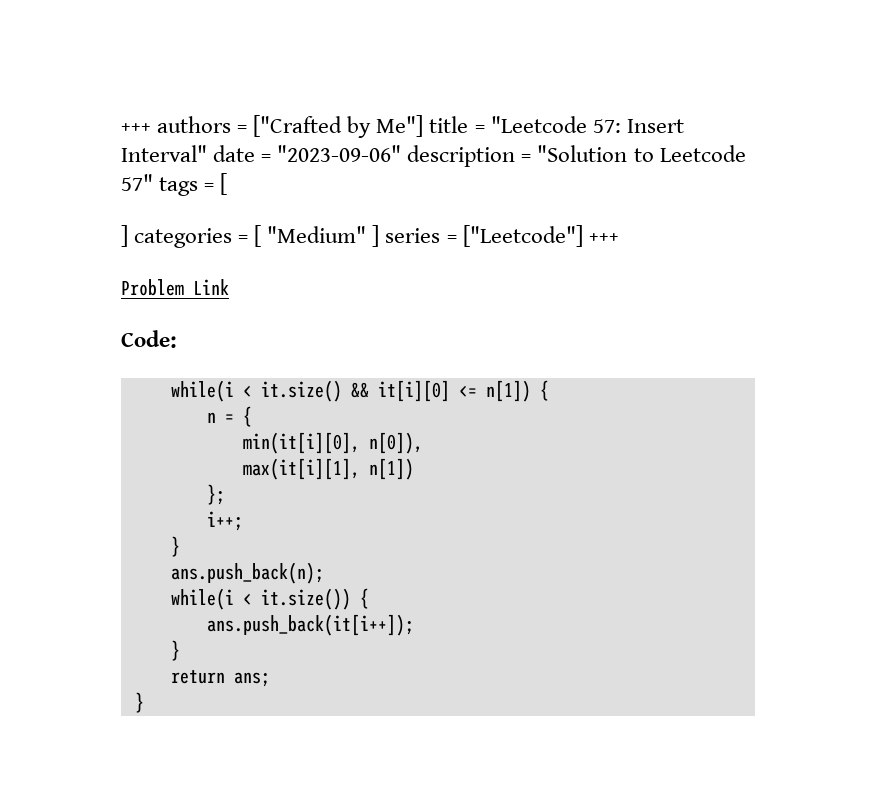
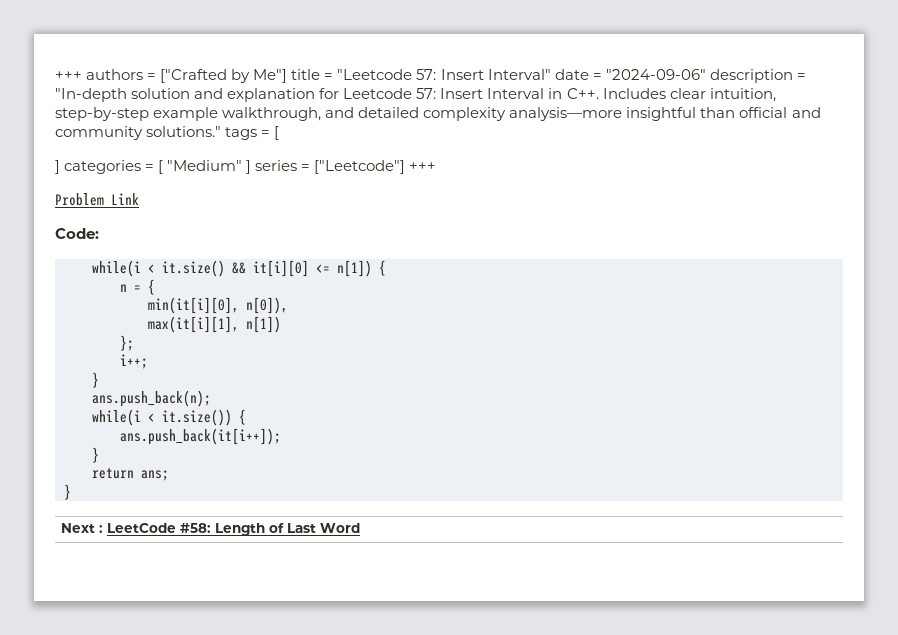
[277,145,402,162] "2023-09-06" -> [605,69,706,80] "2024-09-06"
[537,145,746,162] [121,174,153,191] "Solution to Leetcode 57" -> [55,88,776,102] [55,107,821,121] [55,126,222,140] "In-depth solution and explanation for Leetcode 57: Insert Interval in C++. Includes clear intuition, step-by-step example walkthrough, and detailed complexity analysis—more insightful than official and community solutions."
(144, 702) none -> [61,523,361,536] // Next : LeetCode #58: Length of Last Word

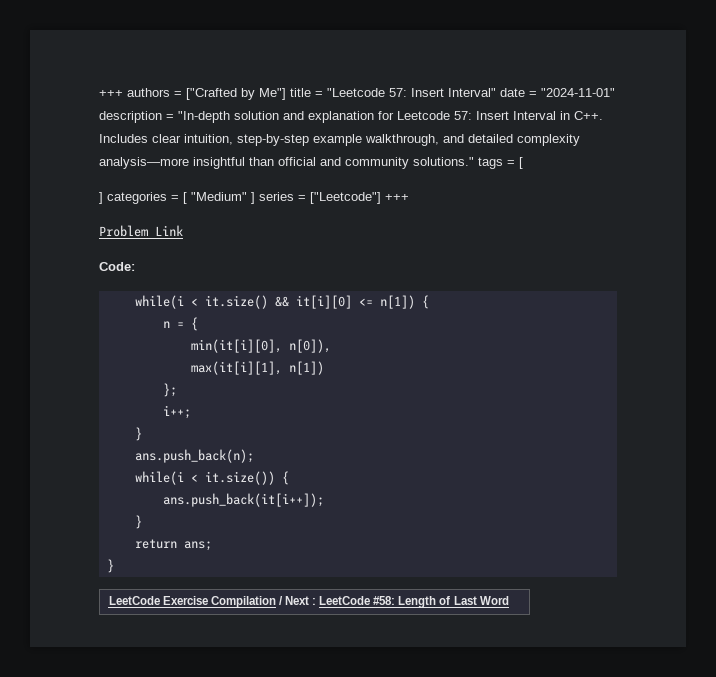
[605,69,706,80] "2024-09-06" -> [541,88,615,97] "2024-11-01"
(71, 492) none -> [108,596,283,608] LeetCode Exercise Compilation /

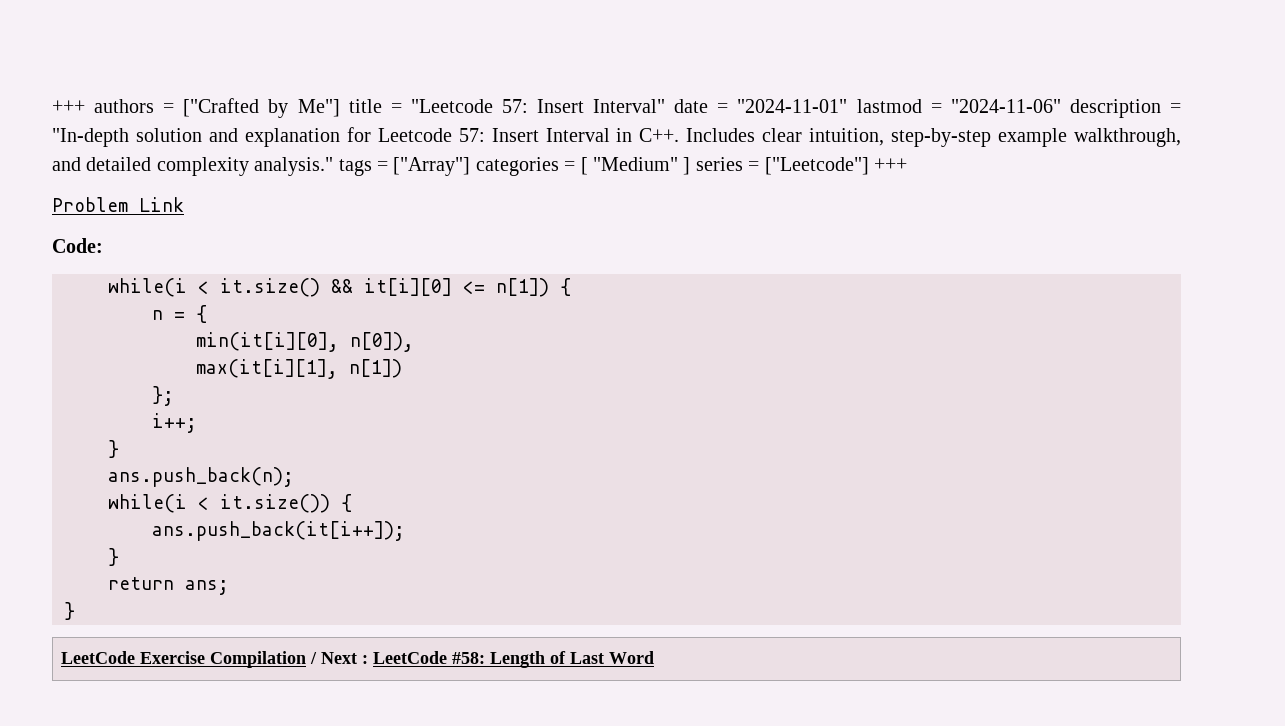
(615, 92) none -> [856,99,1061,113] lastmod = "2024-11-06"
[99,157,523,169] [99,192,103,204] analysis—more insightful than official and community solutions." tags = [ // ] -> [254,157,471,176] analysis." tags = ["Array"]

